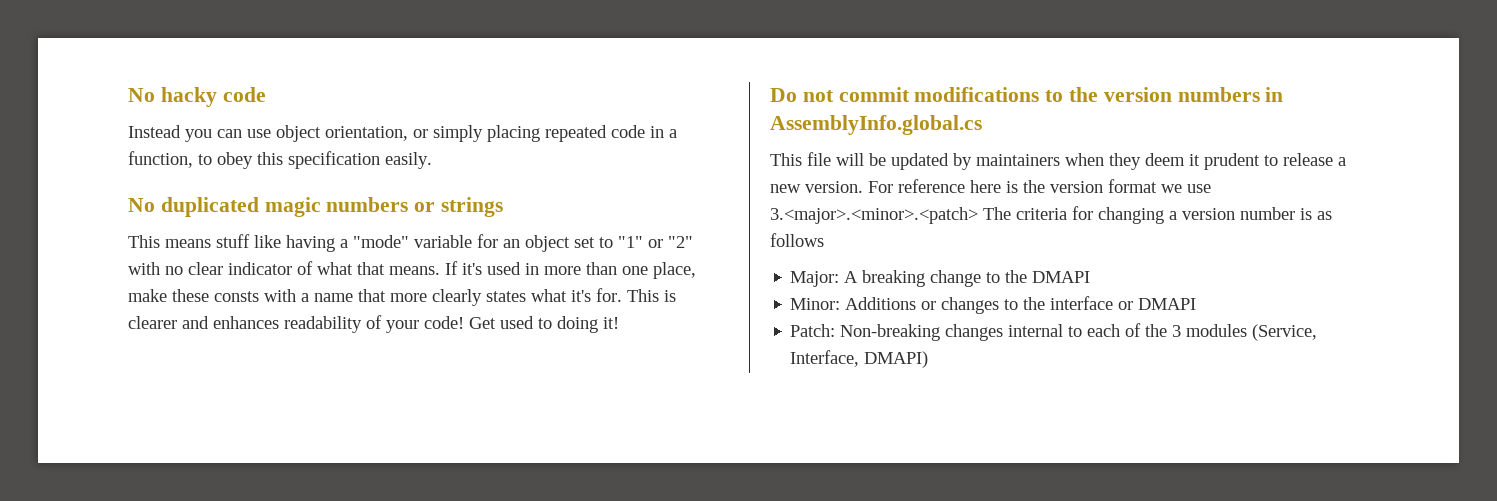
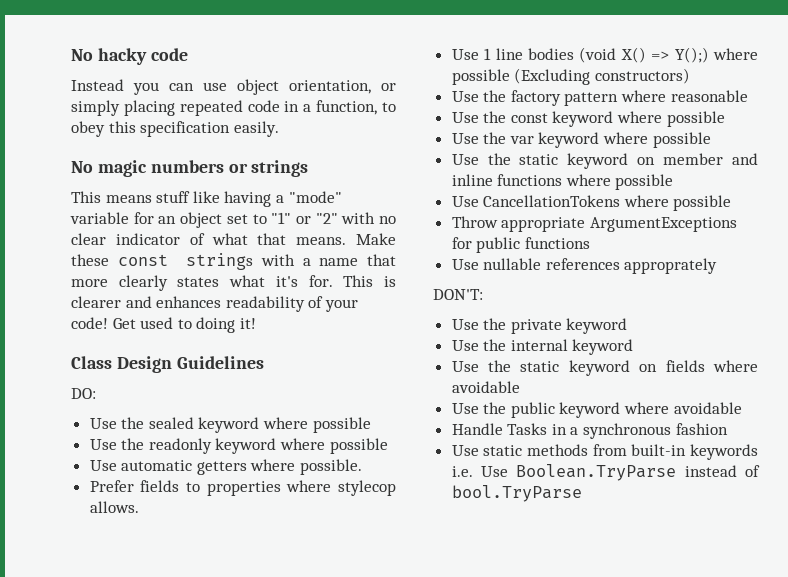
[160,197,259,217] duplicated -> (93, 167) none
[445,261,696,279] [128,289,259,302] If it's used in more than one place, make these consts -> [355,233,396,245] [71,253,254,270] Make these const strings
[770,87,1284,102] [770,115,982,135] [770,152,1346,170] [770,179,1211,193] [770,206,1332,224] [770,233,824,247] [790,270,1091,287] [790,296,1197,314] [790,323,1318,341] [790,350,929,368] Do not commit modifications to the version numbers in AssemblyInfo.global.cs // This file will be updated by maintainers when they deem it prudent to release a new version. For reference here is the version format we use 3.<major>.<minor>.<patch> The criteria for changing a version number is as follows // Major: A breaking change to the DMAPI // Minor: Additions or changes to the interface or DMAPI // Patch: Non-breaking changes internal to each of the 3 modules (Service, Interface, DMAPI) -> [71,356,264,373] [71,388,96,399] [89,417,371,433] [89,438,388,454] [89,459,363,475] [89,480,397,496] [89,501,139,513] [451,47,758,63] [451,68,690,85] [451,90,748,106] [451,111,725,127] [451,132,711,148] [451,153,758,169] [451,174,674,190] [451,195,732,211] [451,216,737,232] [451,237,590,253] [451,258,718,274] [433,289,483,300] [451,318,628,334] [451,339,634,355] [451,360,758,376] [451,381,520,393] [451,402,742,418] [451,423,728,439] [451,444,758,460] [451,464,760,481] [451,485,582,502] Class Design Guidelines // DO: // Use the sealed keyword where possible // Use the readonly keyword where possible // Use automatic getters where possible. // Prefer fields to properties where stylecop allows. // Use 1 line bodies (void X() => Y();) where possible (Excluding constructors) // Use the factory pattern where reasonable // Use the const keyword where possible // Use the var keyword where possible // Use the static keyword on member and inline functions where possible // Use CancellationTokens where possible // Throw appropriate ArgumentExceptions for public functions // Use nullable references approprately // DON'T: // Use the private keyword // Use the internal keyword // Use the static keyword on fields where avoidable // Use the public keyword where avoidable // Handle Tasks in a synchronous fashion // Use static methods from built-in keywords i.e. Use Boolean.TryParse instead of bool.TryParse

